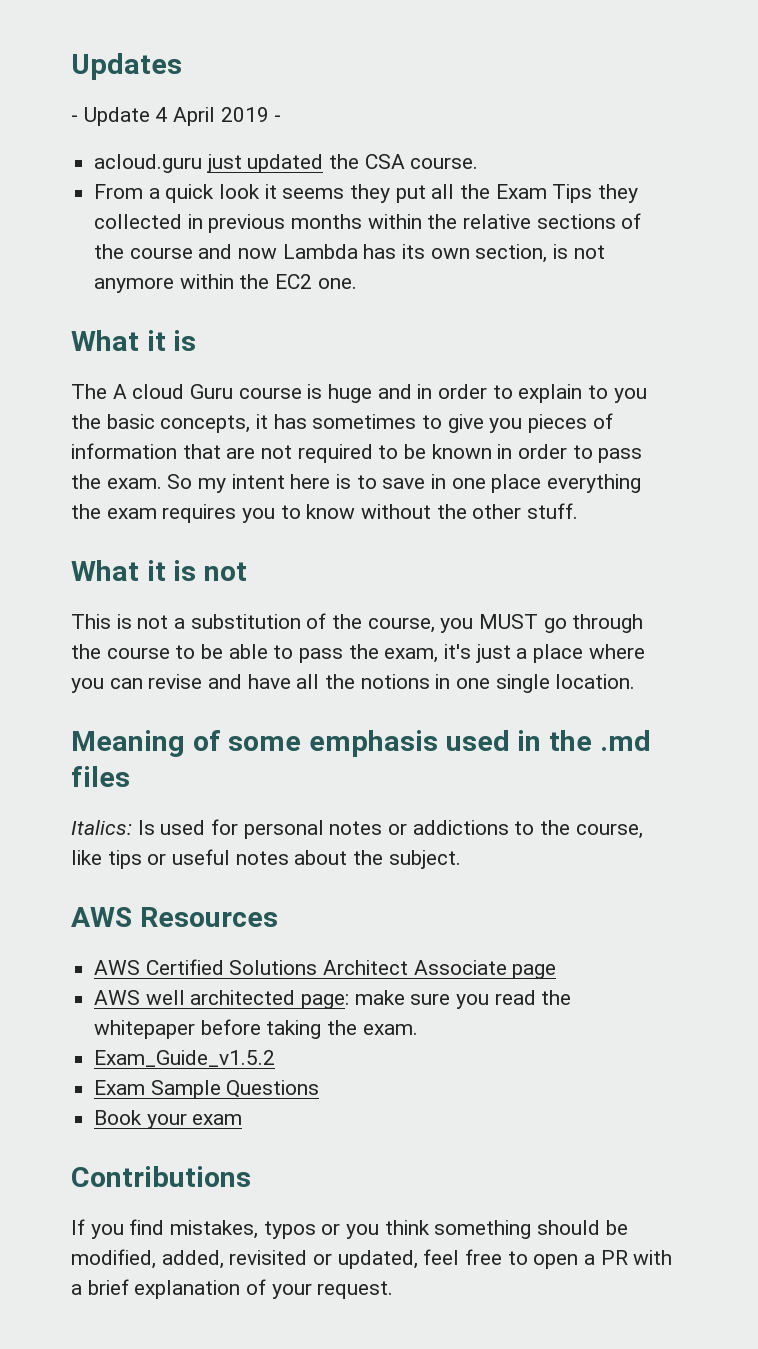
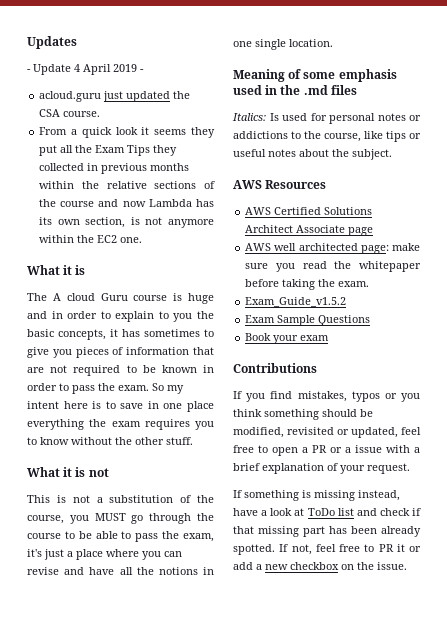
[161,1250,224,1269] added, -> (284, 432) none
(628, 1257) none -> [330,445,382,453] or a issue
(394, 1290) none -> [233,490,400,501] [233,508,421,516] [233,526,421,537] [233,544,421,555] [233,562,407,570] // If something is missing instead, have a look at ToDo list and check if that missing part has been already spotted. If not, feel free to PR it or add a new checkbox on the issue.

